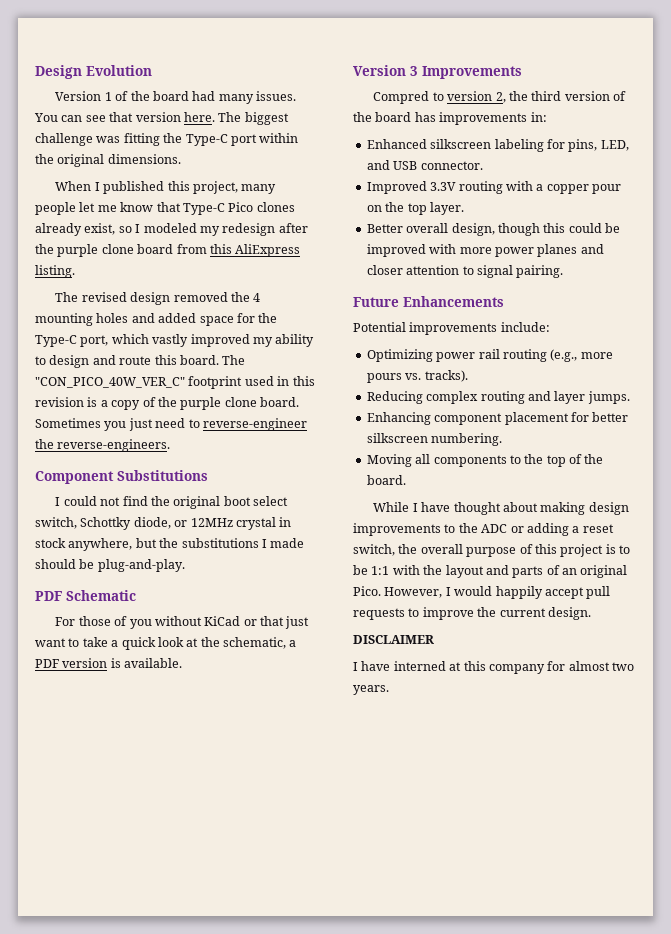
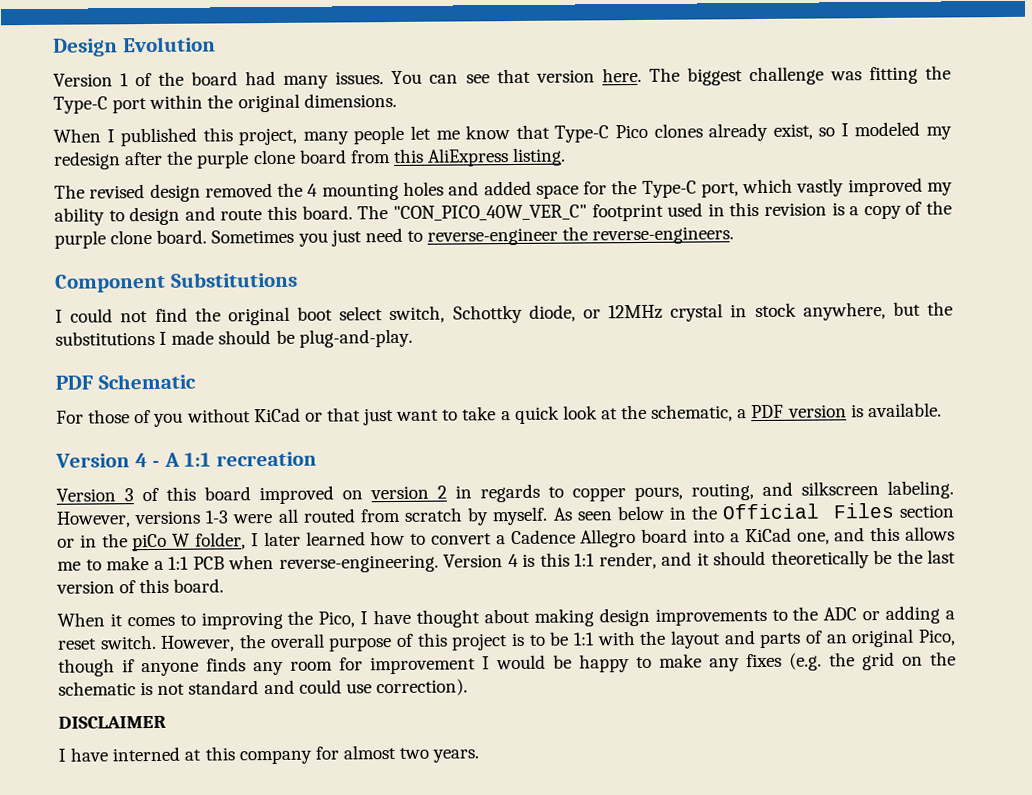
[410,66,522,79] [373,91,627,104] [353,112,547,125] [366,139,629,152] [366,160,483,170] [366,181,621,194] [366,202,464,215] [366,223,620,236] [366,244,604,257] [366,265,564,278] [353,296,504,307] [353,322,550,335] [366,349,613,362] [366,370,468,383] [366,391,630,404] [366,412,629,425] [366,433,503,446] [366,454,604,467] [366,475,406,485] [373,502,410,512] 3 Improvements // Compred to version 2, the third version of the board has improvements in: // Enhanced silkscreen labeling for pins, LED, and USB connector. // Improved 3.3V routing with a copper pour on the top layer. // Better overall design, though this could be improved with more power planes and closer attention to signal pairing. // Future Enhancements // Potential improvements include: // Optimizing power rail routing (e.g., more pours vs. tracks). // Reducing complex routing and layer jumps. // Enhancing component placement for better silkscreen numbering. // Moving all components to the top of the board. // While -> [134,451,317,468] [56,480,954,505] [56,502,954,528] [57,526,956,552] [57,549,956,573] [56,578,225,594] [57,610,356,630] 4 - A 1:1 recreation // Version 3 of this board improved on version 2 in regards to copper pours, routing, and silkscreen labeling. However, versions 1-3 were all routed from scratch by myself. As seen below in the Official Files section or in the piCo W folder, I later learned how to convert a Cadence Allegro board into a KiCad one, and this allows me to make a 1:1 PCB when reverse-engineering. Version 4 is this 1:1 render, and it should theoretically be the last version of this board. // When it comes to improving the Pico,
[353,544,395,556] switch, -> [99,634,236,652] switch. However,
[353,586,611,599] [353,607,591,620] Pico. However, I would happily accept pull requests to improve the current design. -> [917,629,956,646] [58,651,956,677] [58,678,468,697] Pico, though if anyone finds any room for improvement I would be happy to make any fixes (e.g. the grid on the schematic is not standard and could use correction).

